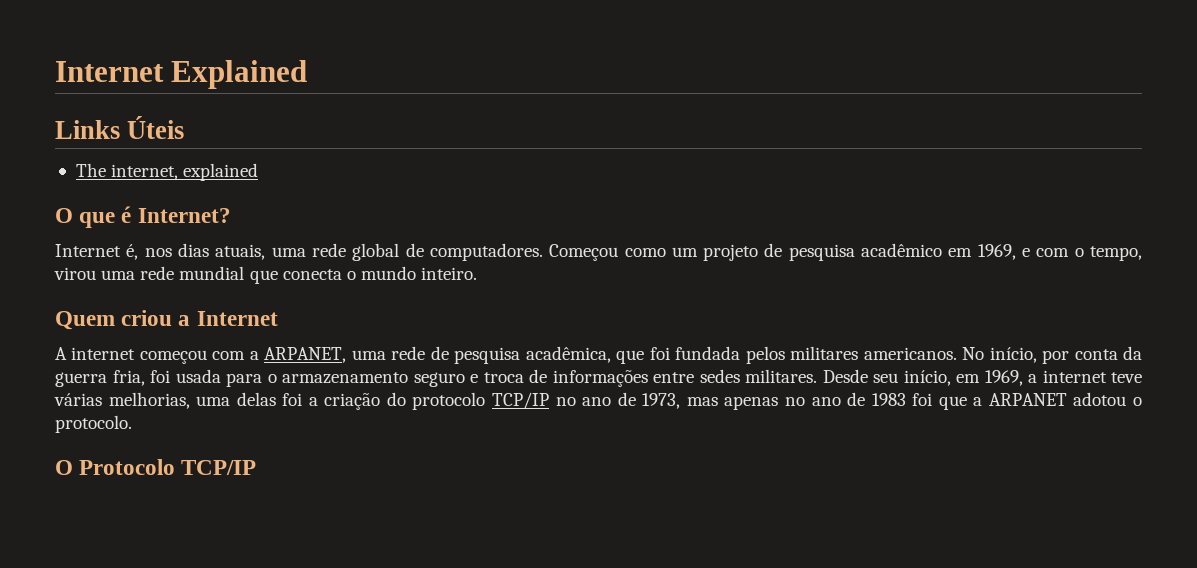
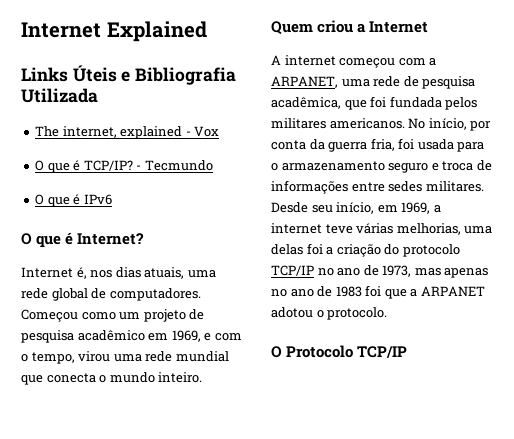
(185, 127) none -> [121,67,237,85] [21,88,98,103] e Bibliografia Utilizada
(259, 172) none -> [185,126,220,137] [35,160,213,173] [35,194,112,207] - Vox // O que é TCP/IP? - Tecmundo // O que é IPv6

